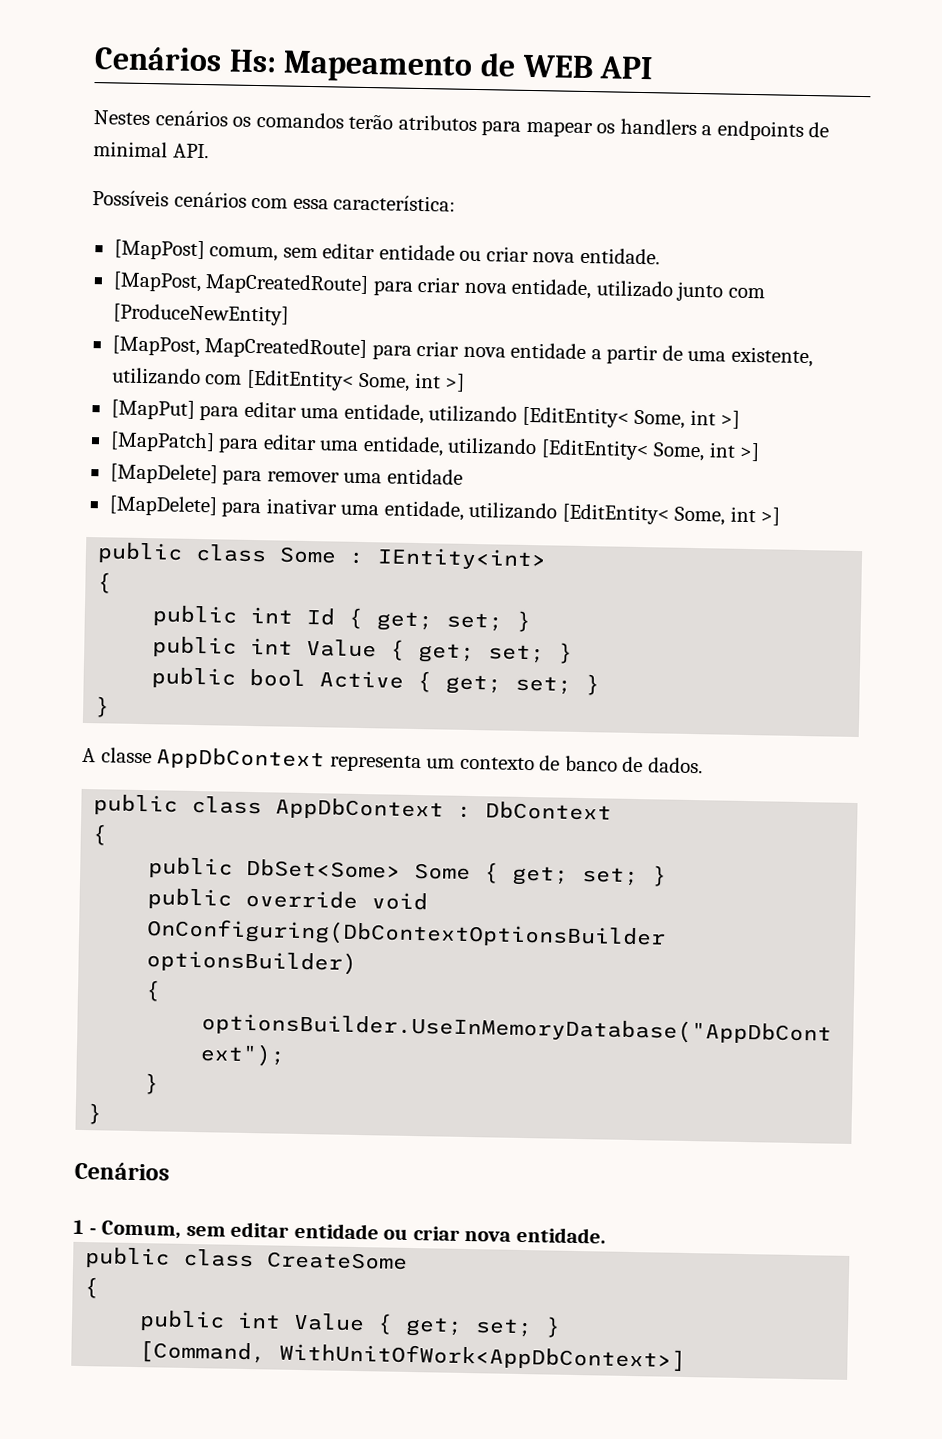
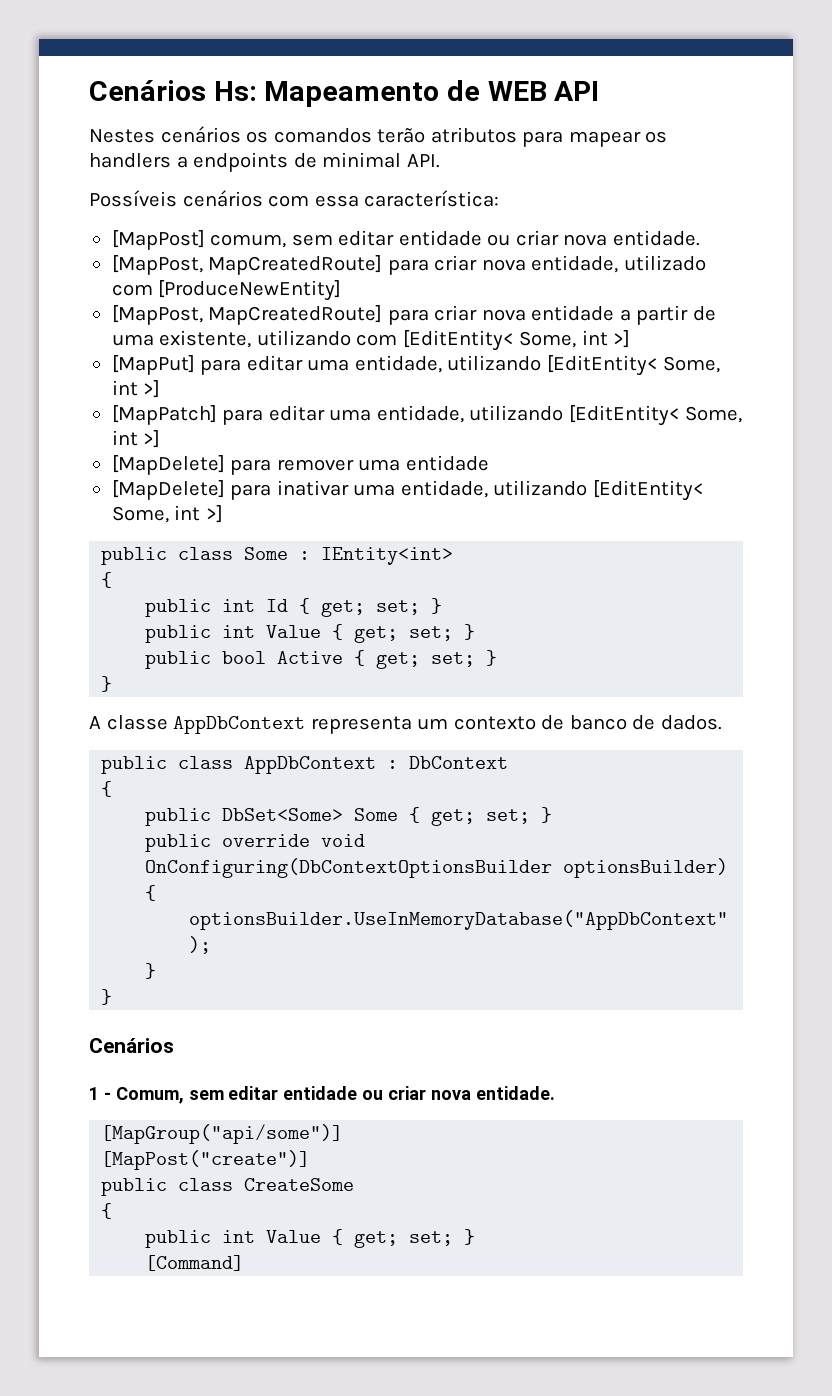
[676,281,724,302] junto -> (706, 263) none
(606, 1235) none -> [101,1124,344,1144] [101,1150,311,1170] // [MapGroup("api/some")] // [MapPost("create")]
[139,1340,687,1373] [Command, WithUnitOfWork<AppDbContext>] -> [145,1255,245,1271] [Command]

